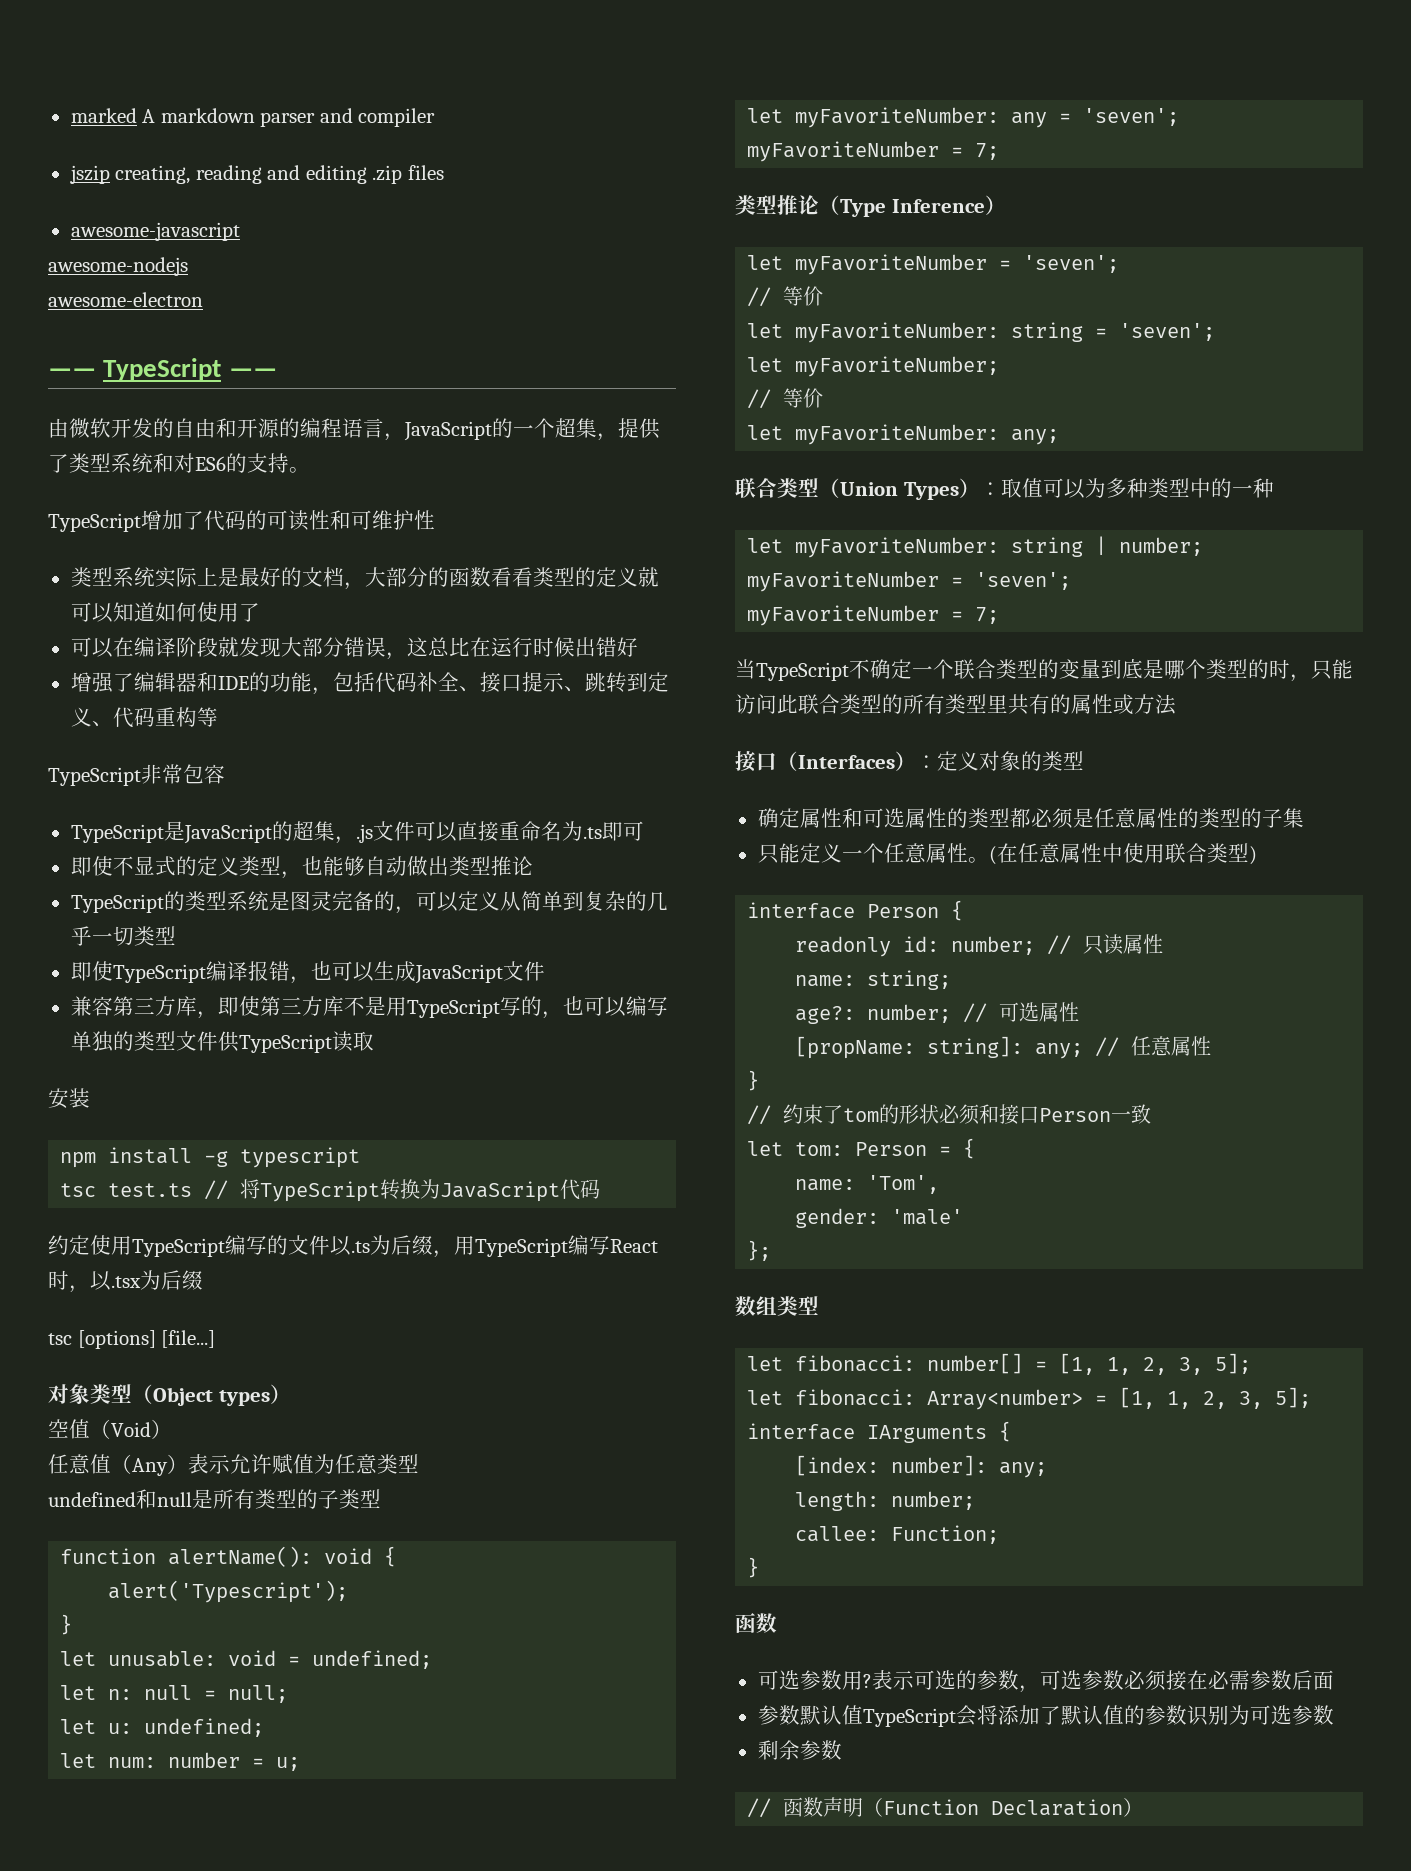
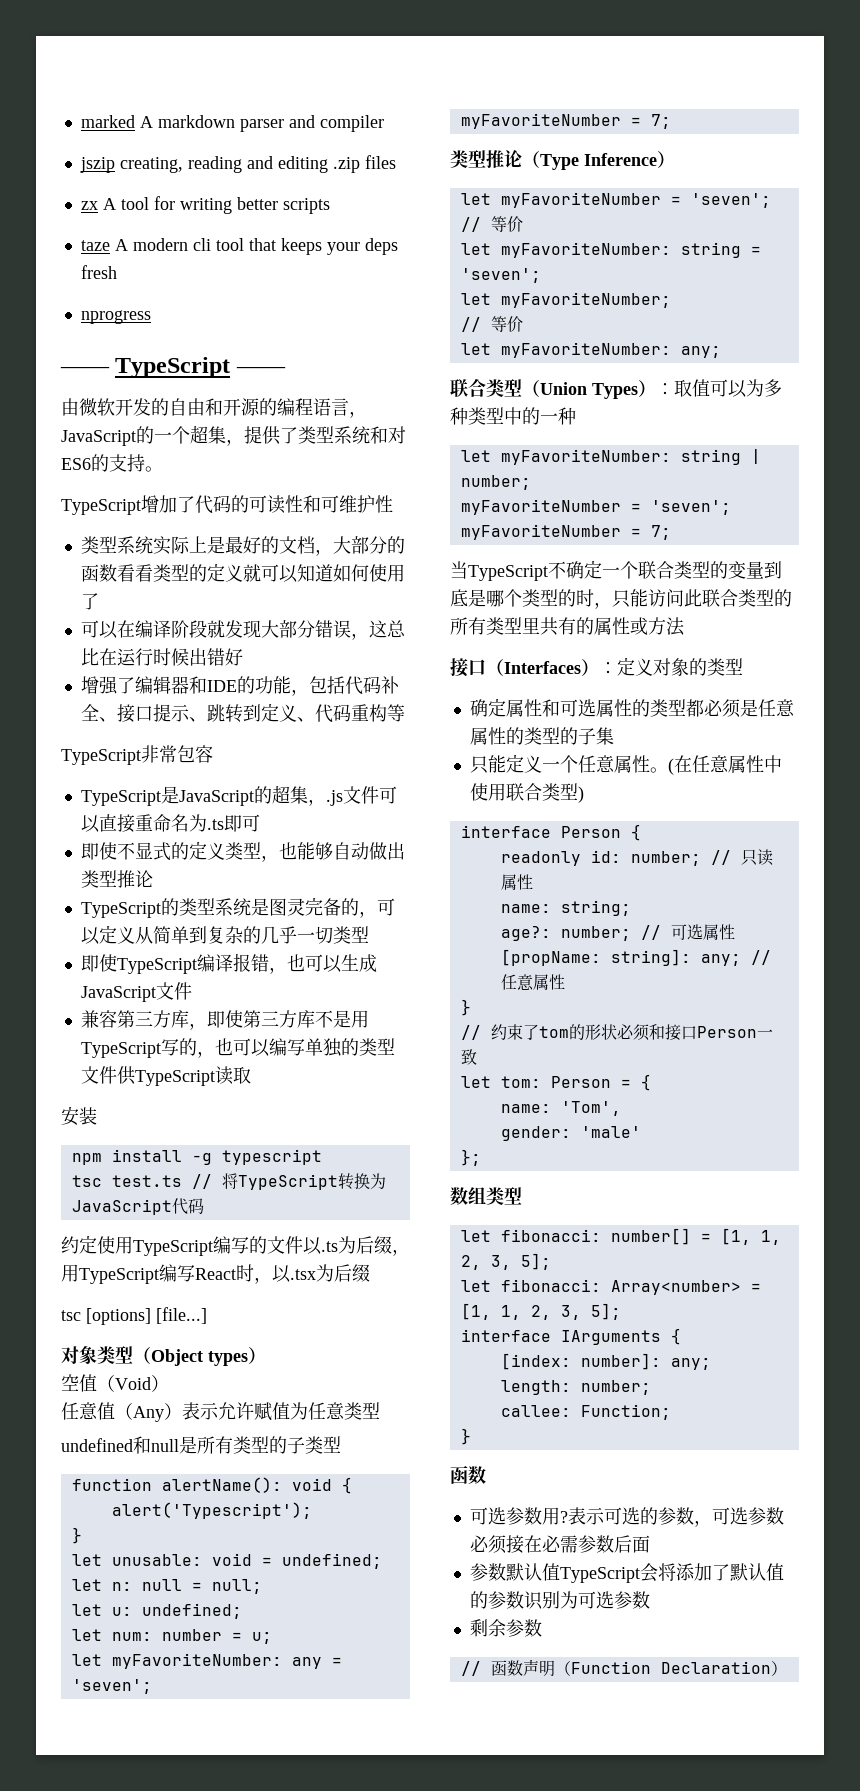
[70,222,240,241] [48,257,188,276] [48,292,203,307] awesome-javascript // awesome-nodejs // awesome-electron -> [80,196,330,214] [80,238,398,255] [80,265,117,279] [80,310,151,324] zx A tool for writing better scripts // taze A modern cli tool that keeps your deps fresh // nprogress

